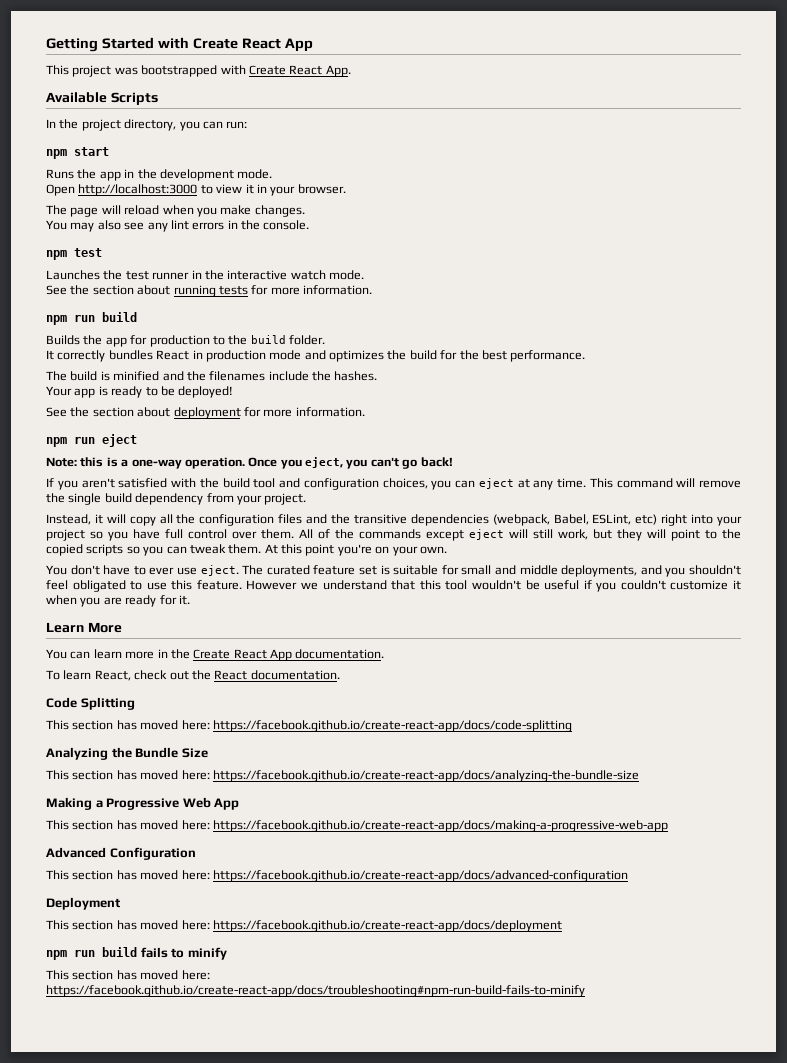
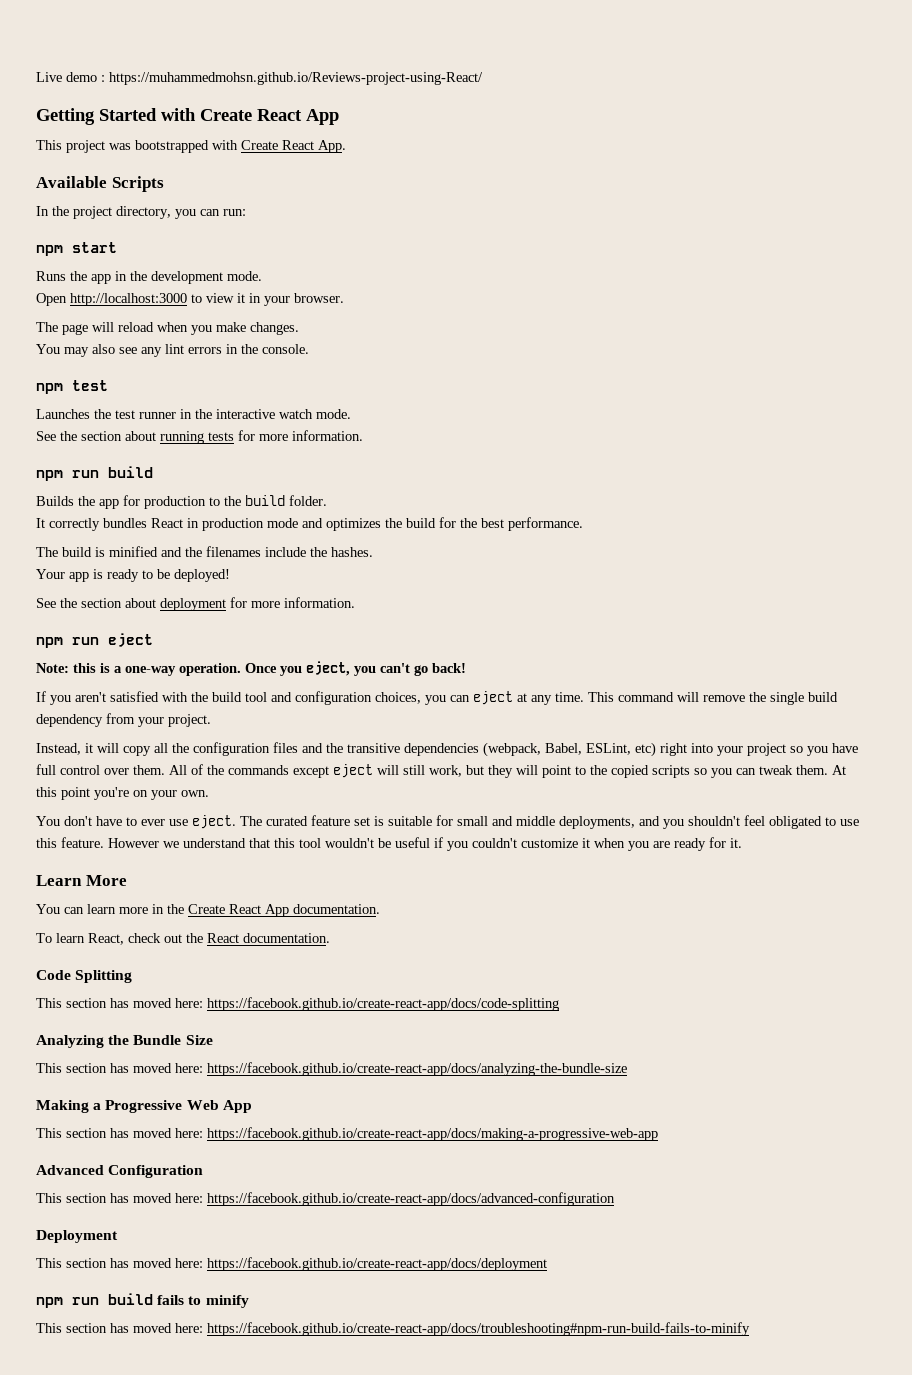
(46, 45) none -> [36,72,483,85] Live demo : https://muhammedmohsn.github.io/Reviews-project-using-React/ //

